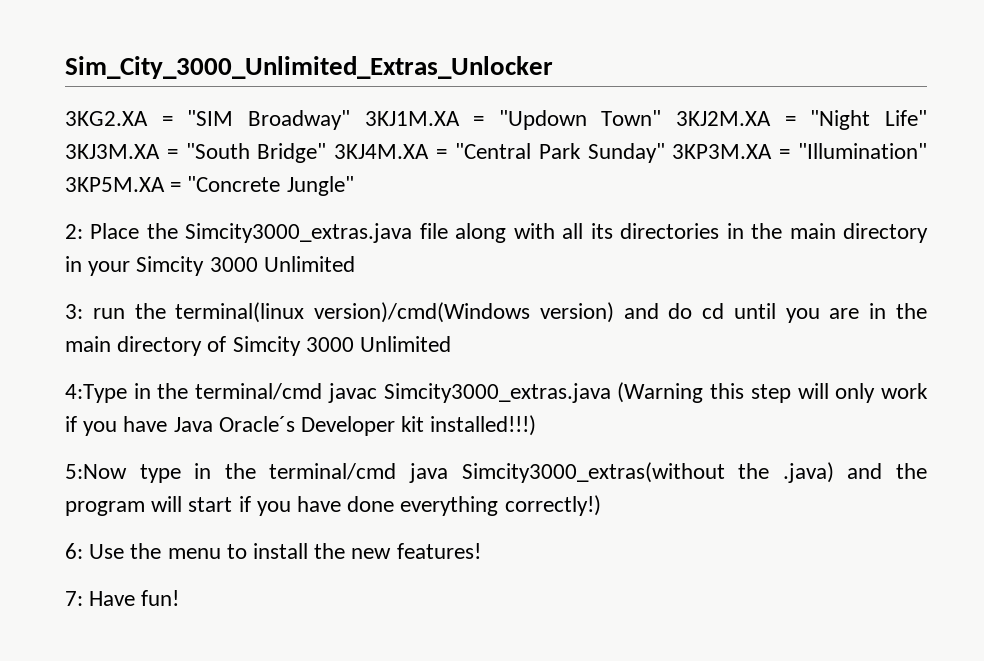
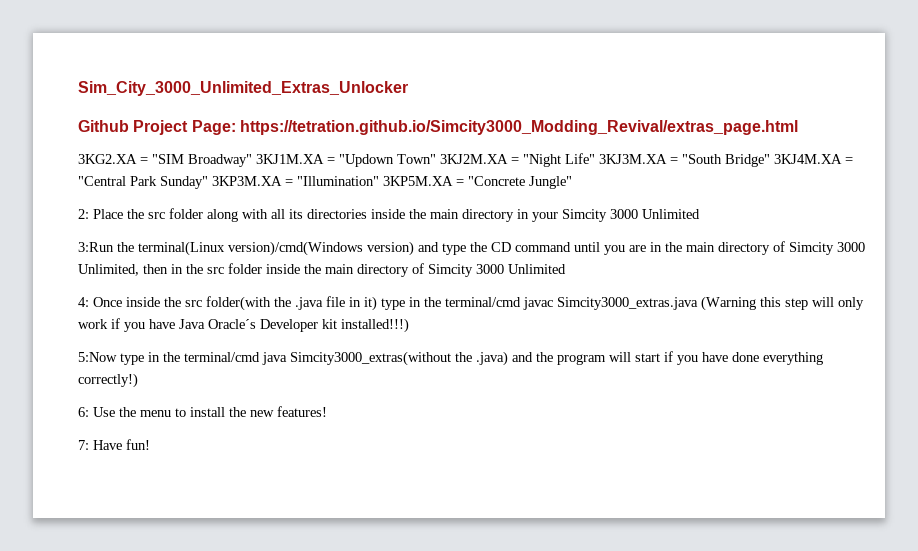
(553, 67) none -> [78,120,798,135] // Github Project Page: https://tetration.github.io/Simcity3000_Modding_Revival/extras_page.html
[185,223,448,243] Simcity3000_extras.java file -> [148,208,203,219] src folder
[726,223,744,239] in -> [371,209,405,219] inside
[65,302,725,323] 3: run the terminal(linux version)/cmd(Windows version) and do cd -> [78,241,571,256] 3:Run the terminal(Linux version)/cmd(Windows version) and type the CD command
[360,336,452,352] [65,384,127,403] Unlimited // 4:Type -> [78,263,566,277] [78,296,405,311] Unlimited, then in the src folder inside the main directory of Simcity 3000 Unlimited // 4: Once inside the src folder(with the .java file in it) type

